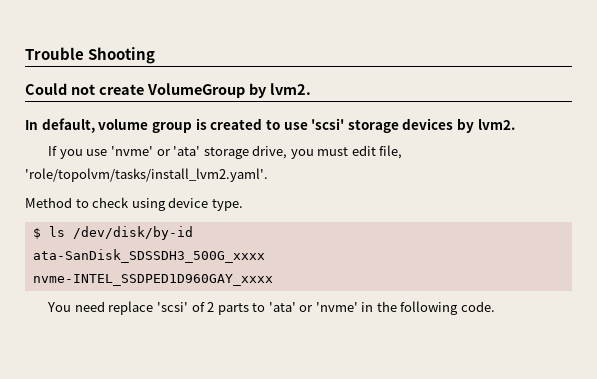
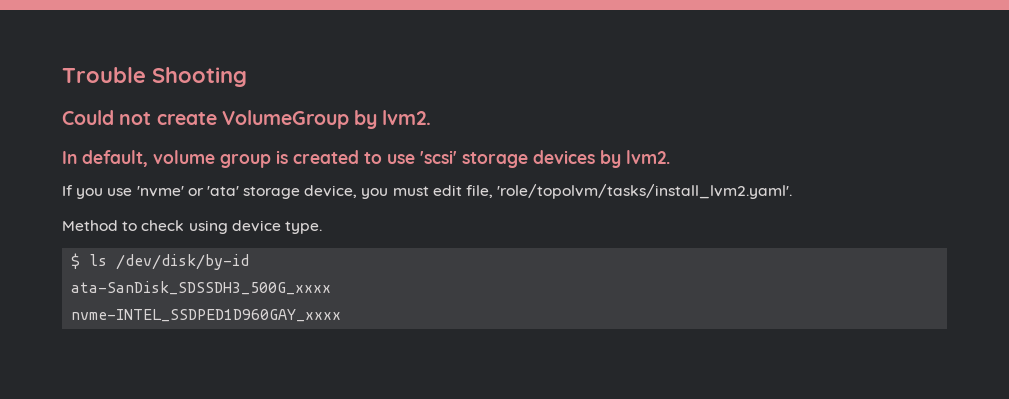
[252,145,288,159] drive, -> [304,185,358,198] device,
[47,301,495,315] // You need replace 'scsi' of 2 parts to 'ata' or 'nvme' in the following code. -> (342, 315) none

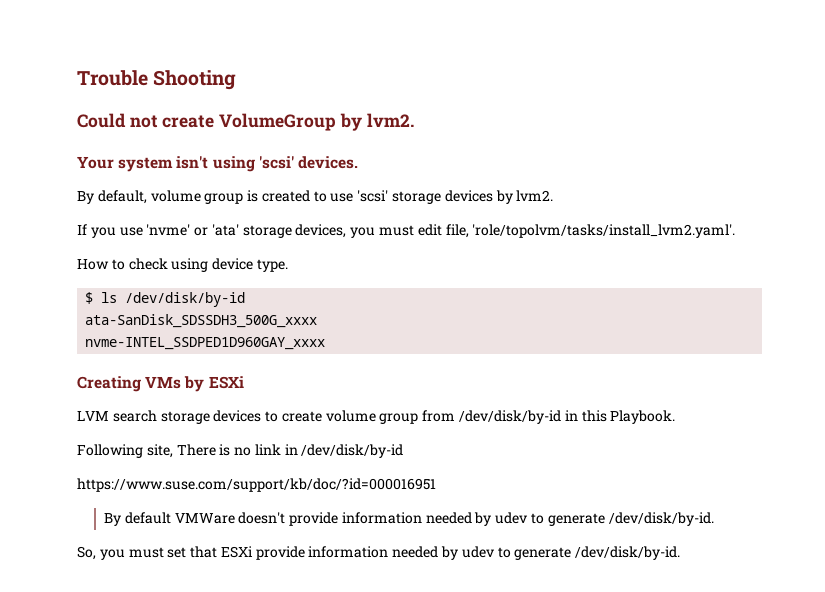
[62,151,77,164] In -> [77,156,358,172] [77,191,94,204] Your system isn't using 'scsi' devices. // By
[304,185,358,198] device, -> [295,224,347,238] devices,
[62,220,118,231] Method -> [77,259,109,270] How
(342, 315) none -> [77,376,244,392] [77,410,676,424] [77,444,404,458] [77,478,436,492] [104,512,714,526] [77,546,681,560] // Creating VMs by ESXi // LVM search storage devices to create volume group from /dev/disk/by-id in this Playbook. // Following site, There is no link in /dev/disk/by-id // https://www.suse.com/support/kb/doc/?id=000016951 // By default VMWare doesn't provide information needed by udev to generate /dev/disk/by-id. // So, you must set that ESXi provide information needed by udev to generate /dev/disk/by-id.

